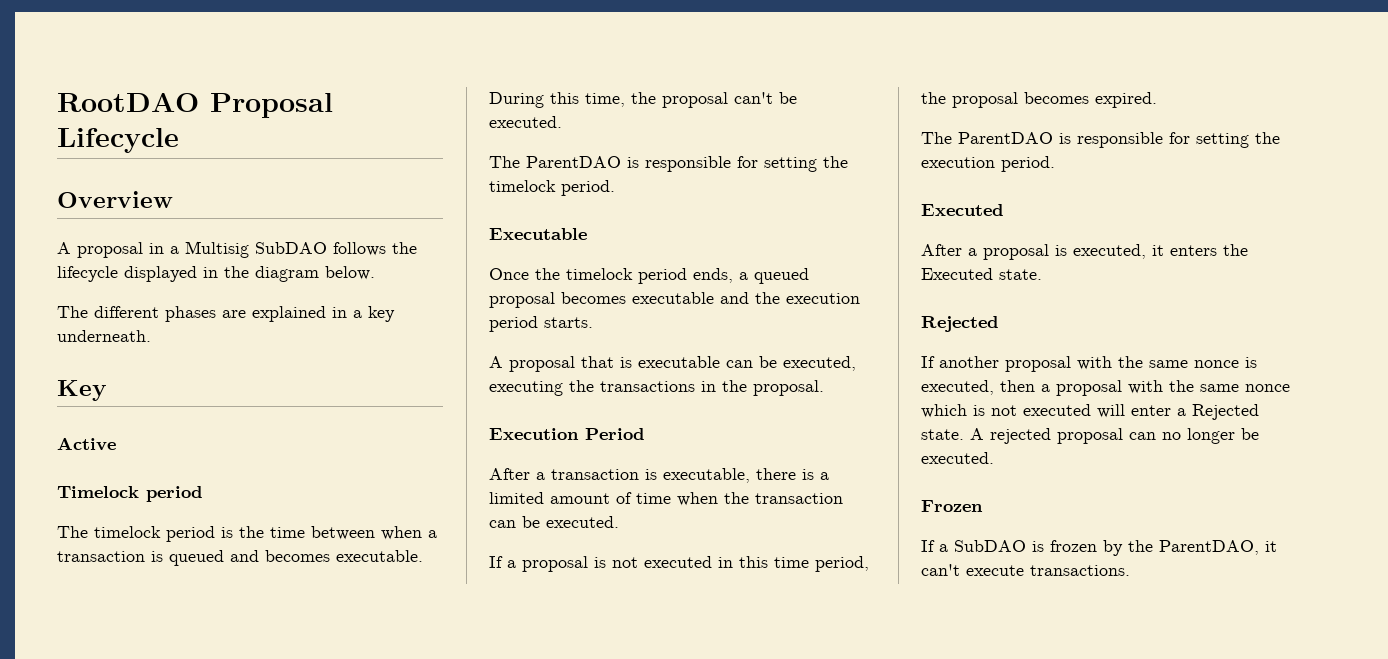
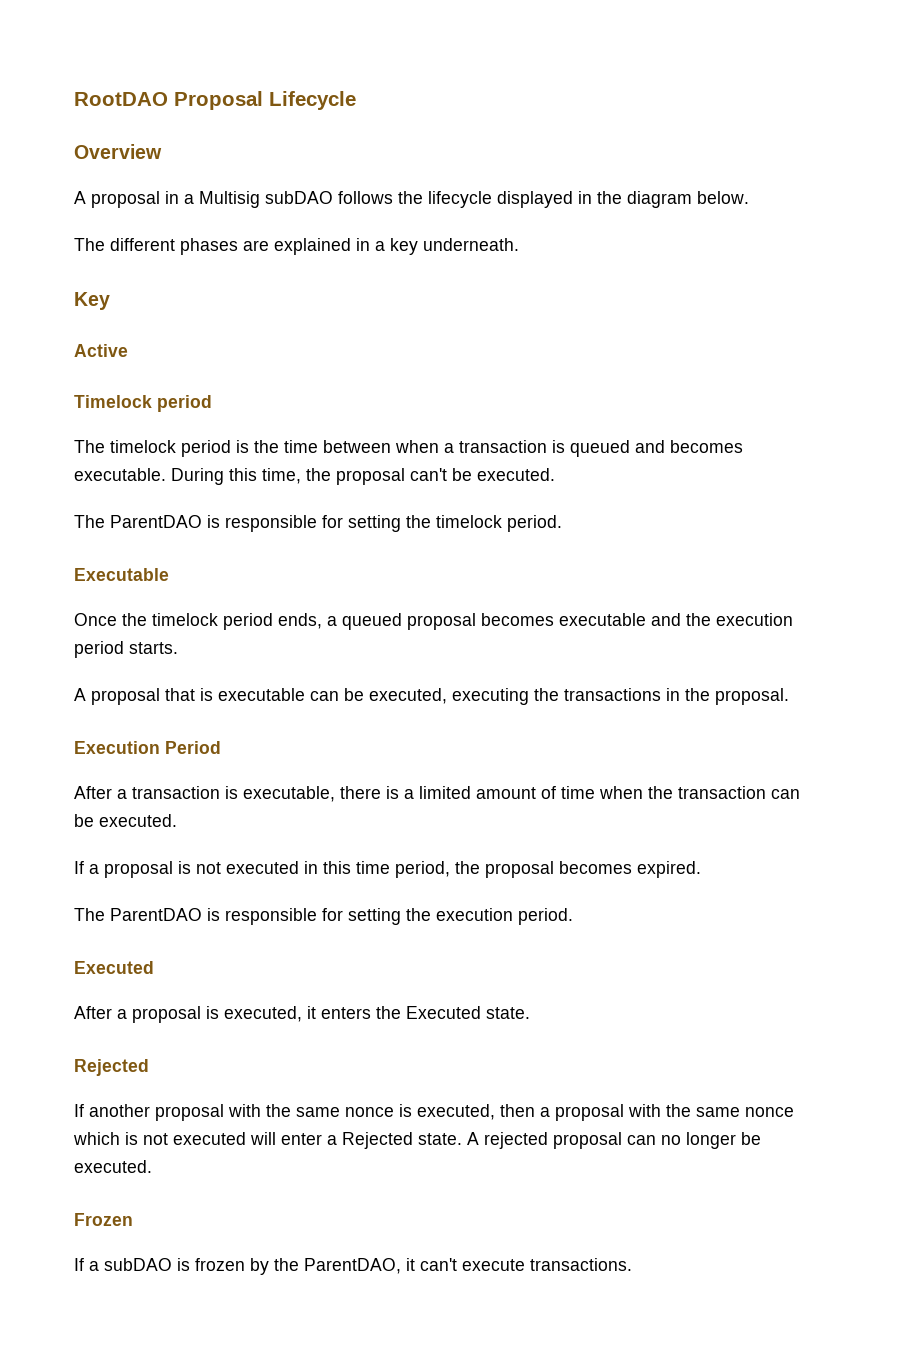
[255,242,327,254] SubDAO -> [265,191,333,204] subDAO
[954,540,1026,552] SubDAO -> [104,1258,172,1271] subDAO

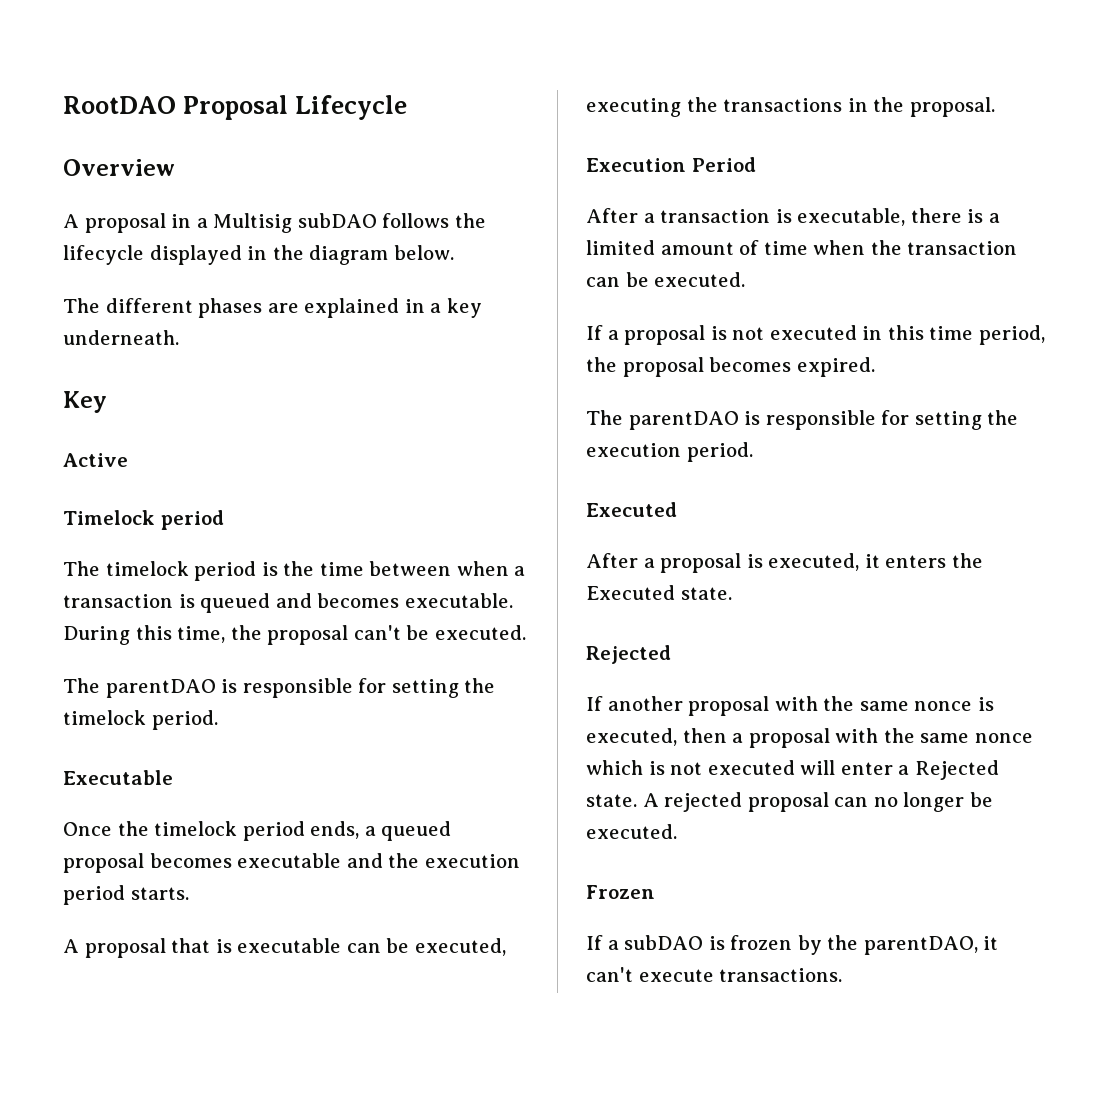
[110,515,202,528] ParentDAO -> [105,679,216,698] parentDAO
[110,908,202,921] ParentDAO -> [628,411,739,430] parentDAO
[304,1258,401,1274] ParentDAO, -> [863,936,978,955] parentDAO,

